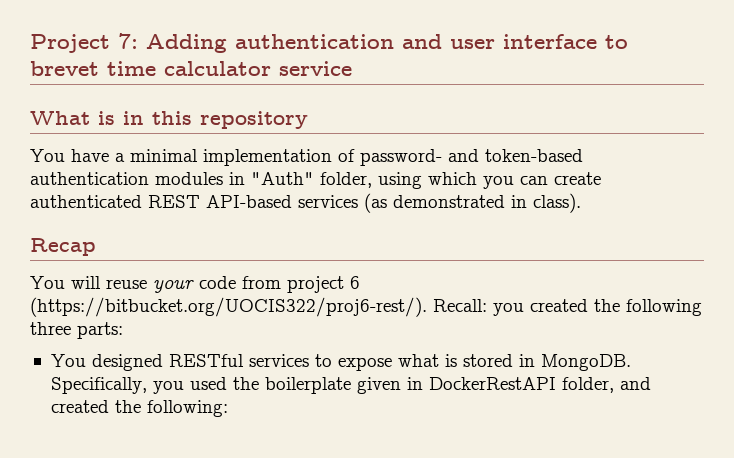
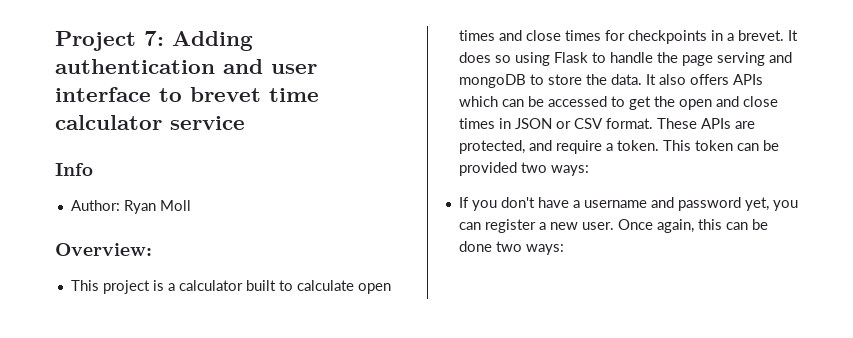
[30,111,308,129] [30,149,583,166] [30,172,601,189] [30,193,581,213] [30,238,96,256] [30,276,360,293] [30,297,702,317] [30,322,123,339] [50,354,631,371] [50,377,651,394] [50,400,228,417] What is in this repository // You have a minimal implementation of password- and token-based authentication modules in "Auth" folder, using which you can create authenticated REST API-based services (as demonstrated in class). // Recap // You will reuse your code from project 6 (https://bitbucket.org/UOCIS322/proj6-rest/). Recall: you created the following three parts: // You designed RESTful services to expose what is stored in MongoDB. Specifically, you used the boilerplate given in DockerRestAPI folder, and created the following: -> [55,163,93,176] [70,200,191,214] [55,243,152,256] [70,280,391,294] [458,30,798,44] [458,52,792,66] [458,74,763,88] [458,96,778,110] [458,118,755,129] [458,140,779,154] [458,162,589,176] [458,197,798,211] [458,219,768,233] [458,241,564,255] Info // Author: Ryan Moll // Overview: // This project is a calculator built to calculate open times and close times for checkpoints in a brevet. It does so using Flask to handle the page serving and mongoDB to store the data. It also offers APIs which can be accessed to get the open and close times in JSON or CSV format. These APIs are protected, and require a token. This token can be provided two ways: // If you don't have a username and password yet, you can register a new user. Once again, this can be done two ways:

